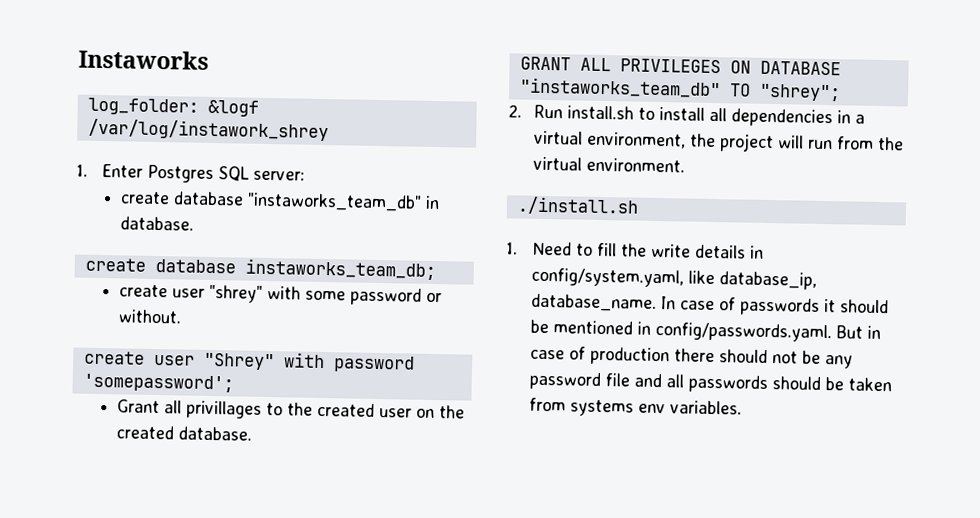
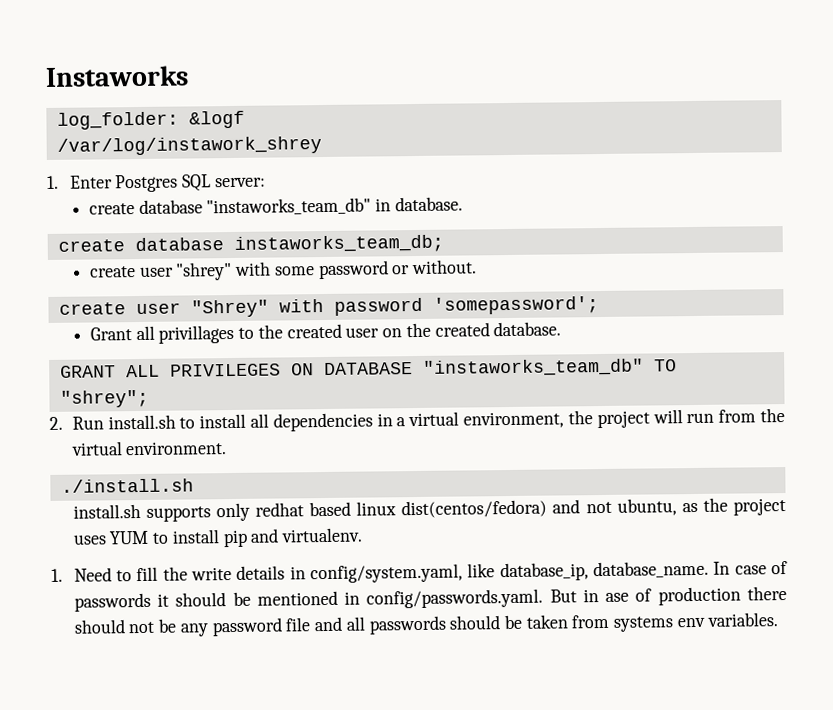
(639, 206) none -> [72,497,786,522] [72,527,364,548] // install.sh supports only redhat based linux dist(centos/fedora) and not ubuntu, as the project uses YUM to install pip and virtualenv.
[529,349,565,360] case -> [605,592,630,602] ase

